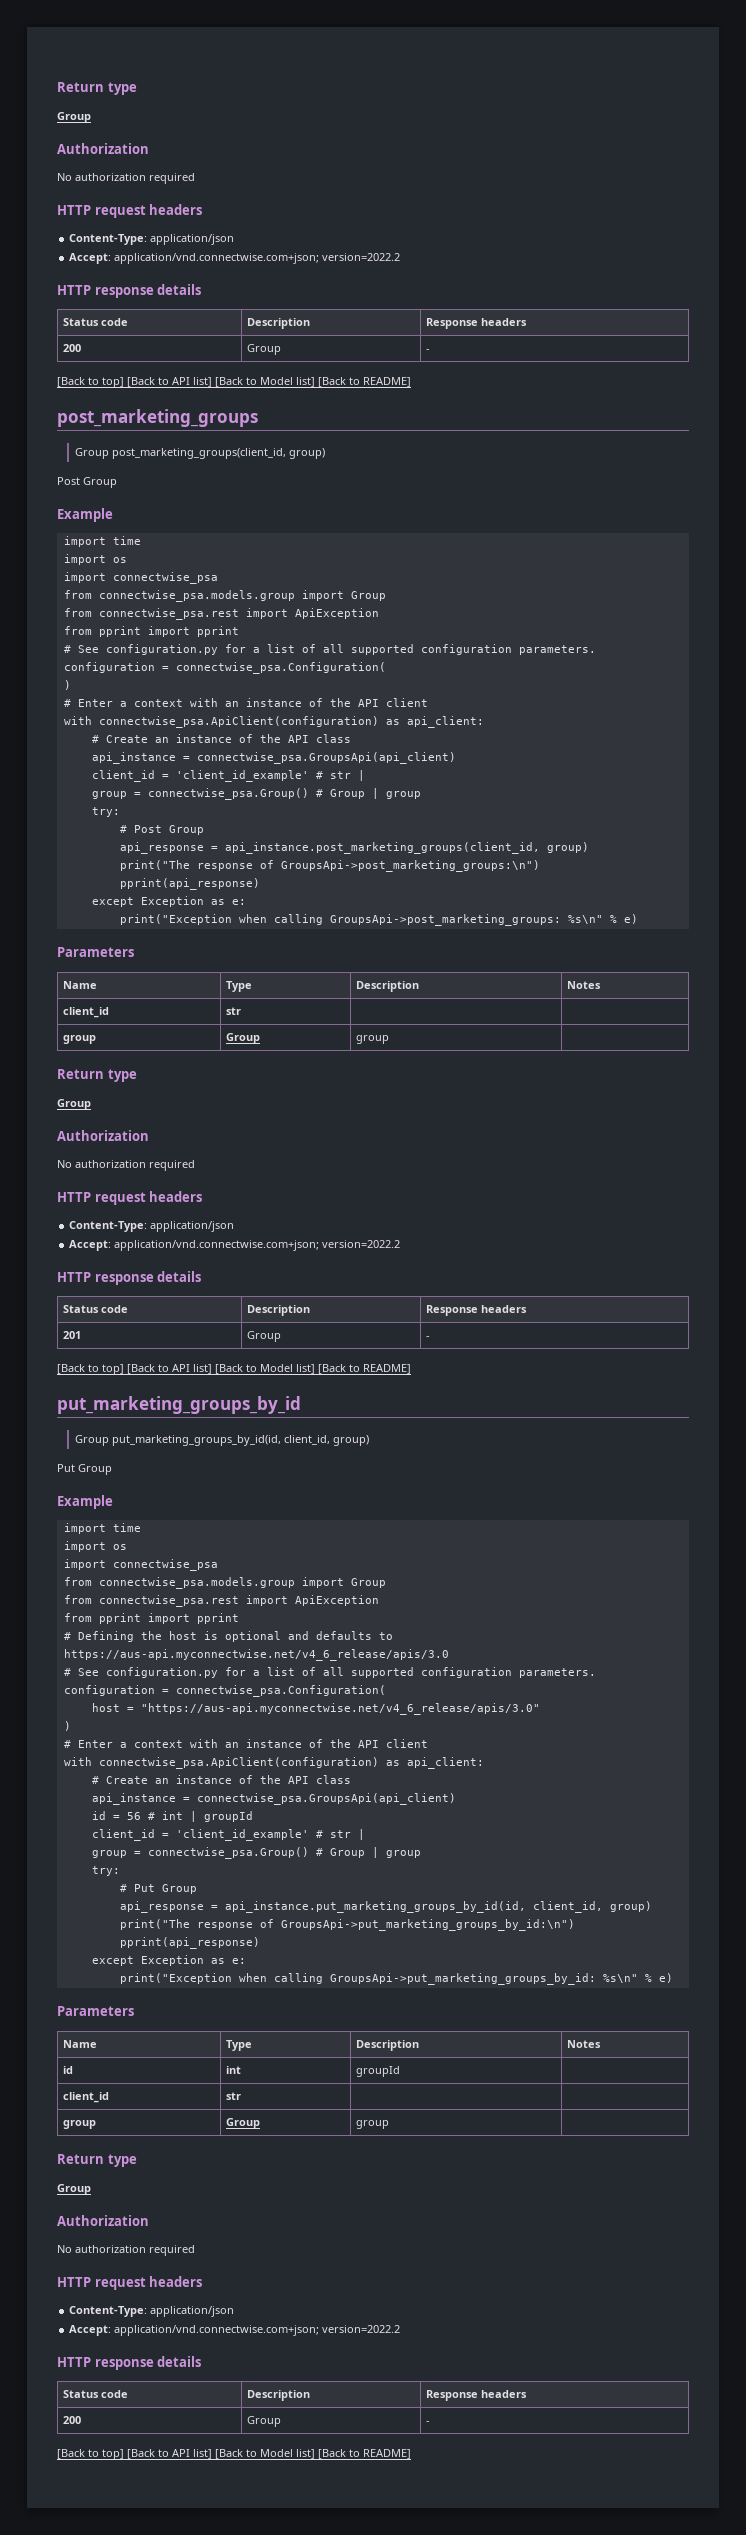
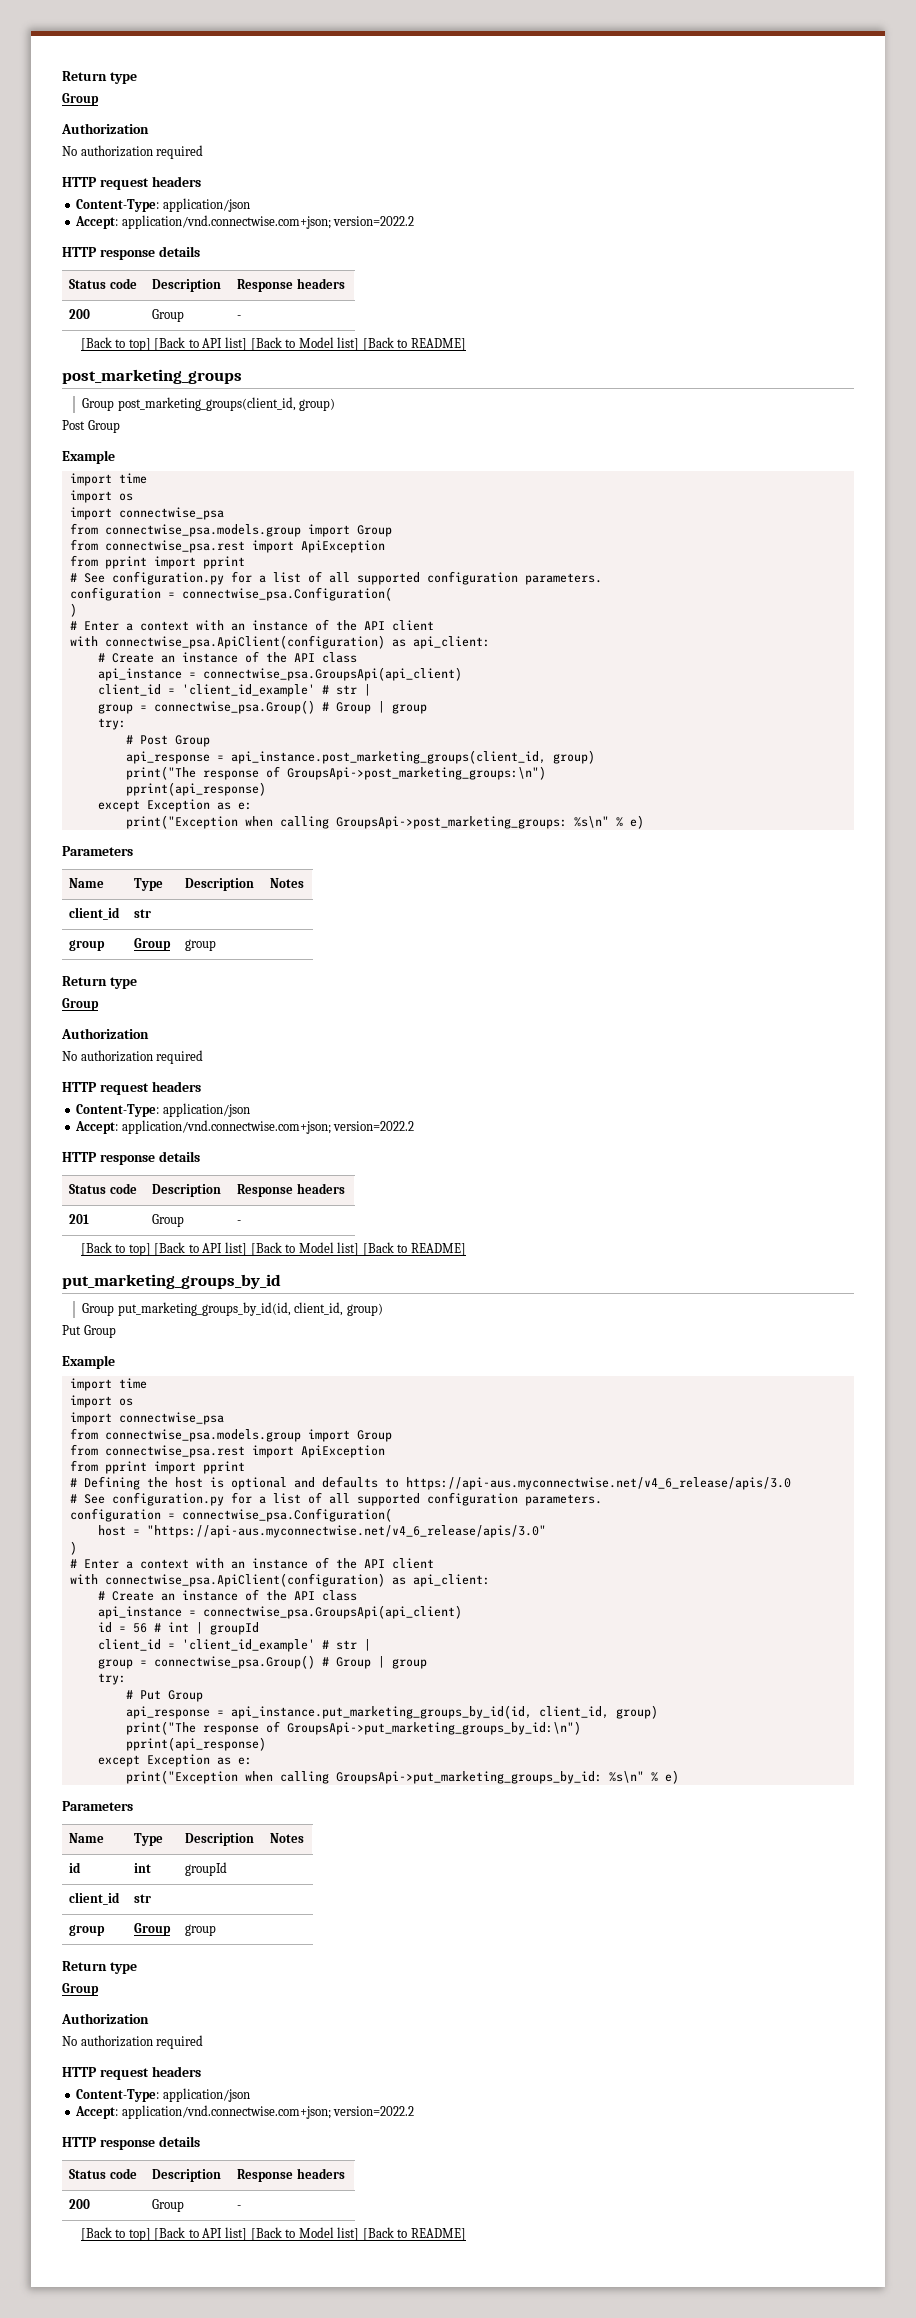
[63,1649,449,1661] https://aus-api.myconnectwise.net/v4_6_release/apis/3.0 -> [405,1477,791,1490] https://api-aus.myconnectwise.net/v4_6_release/apis/3.0
[140,1703,540,1715] "https://aus-api.myconnectwise.net/v4_6_release/apis/3.0" -> [146,1525,546,1538] "https://api-aus.myconnectwise.net/v4_6_release/apis/3.0"

